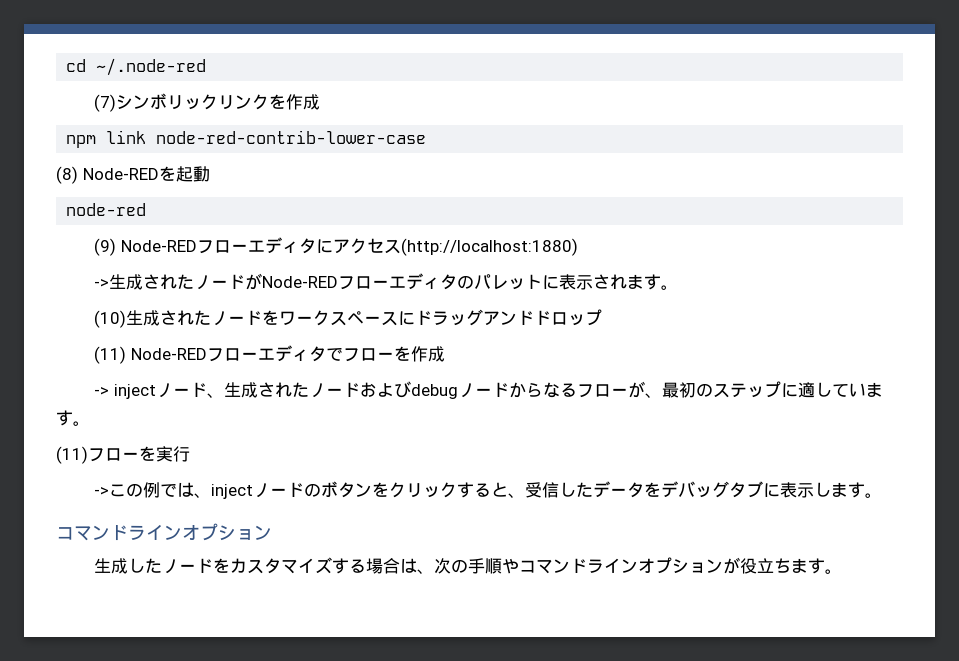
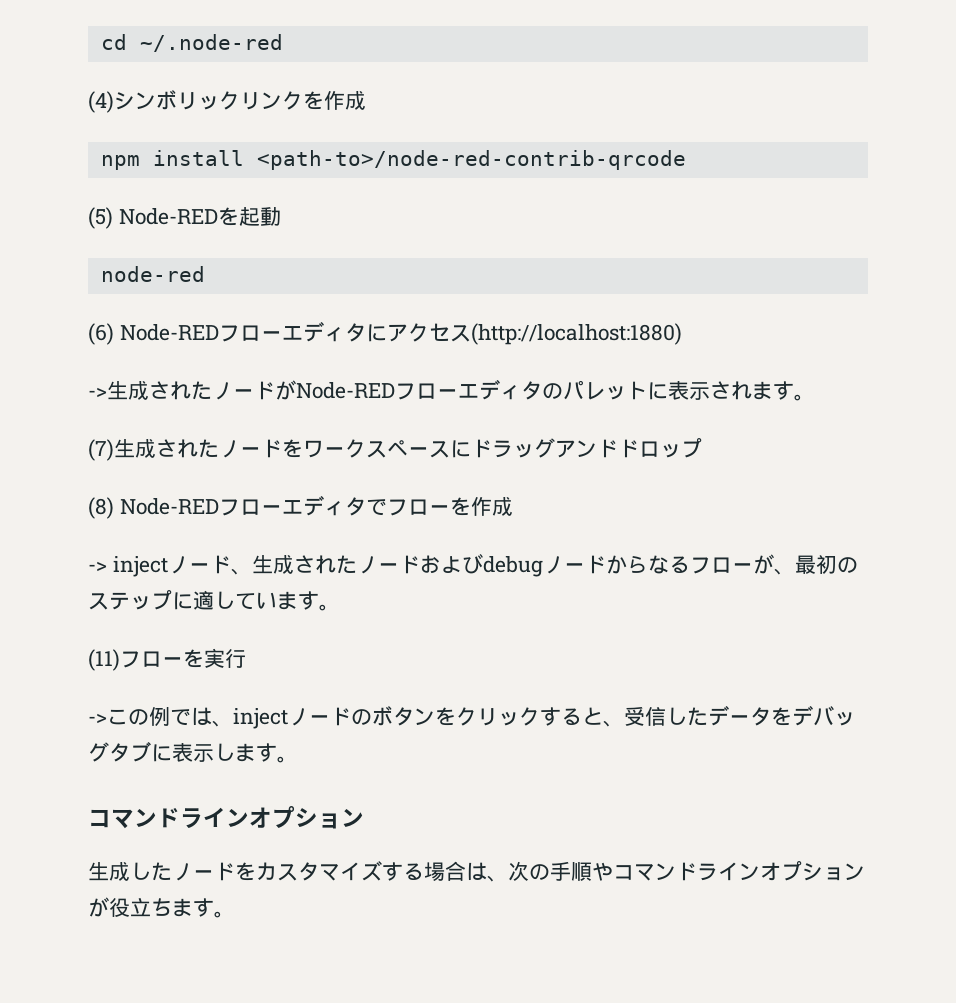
[94,94,117,112] (7) -> [88,91,114,113] (4)
[106,130,427,144] [56,166,78,184] link node-red-contrib-lower-case // (8) -> [152,150,686,170] [88,207,113,229] install <path-to>/node-red-contrib-qrcode // (5)
[94,238,117,256] (9) -> [88,323,114,345] (6)
[94,310,127,328] (10) -> [88,439,114,461] (7)
[94,346,127,364] (11) -> [88,497,114,519] (8)

